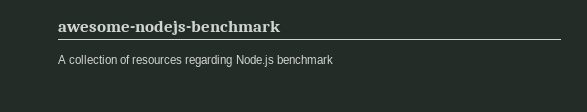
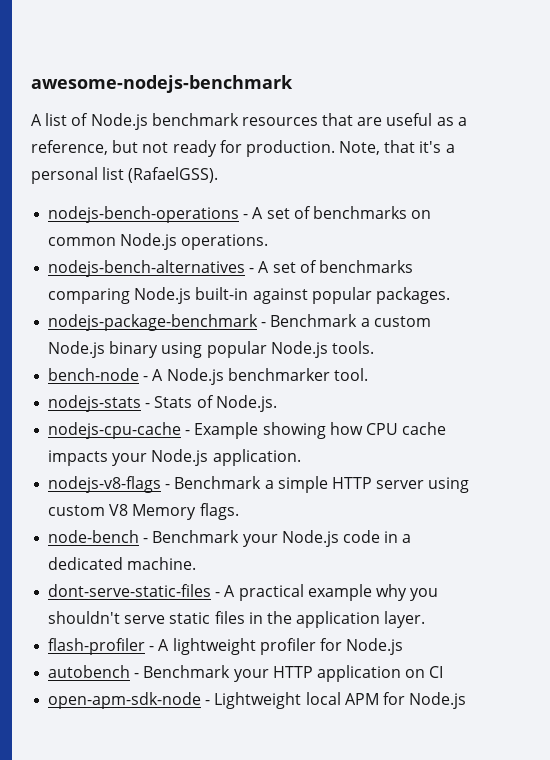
[69,55,333,67] collection of resources regarding Node.js benchmark -> [45,113,467,130] [31,140,455,157] [31,167,219,184] [48,206,432,223] [48,233,269,250] [48,260,413,277] [48,287,450,304] [48,314,431,331] [48,341,374,358] [48,368,368,385] [48,395,277,412] [48,422,447,439] [48,449,301,466] [48,476,470,493] [48,503,239,520] [48,530,412,547] [48,557,197,570] [48,584,439,601] [48,611,426,628] [48,638,404,655] [48,665,444,682] [48,692,467,709] list of Node.js benchmark resources that are useful as a reference, but not ready for production. Note, that it's a personal list (RafaelGSS). // nodejs-bench-operations - A set of benchmarks on common Node.js operations. // nodejs-bench-alternatives - A set of benchmarks comparing Node.js built-in against popular packages. // nodejs-package-benchmark - Benchmark a custom Node.js binary using popular Node.js tools. // bench-node - A Node.js benchmarker tool. // nodejs-stats - Stats of Node.js. // nodejs-cpu-cache - Example showing how CPU cache impacts your Node.js application. // nodejs-v8-flags - Benchmark a simple HTTP server using custom V8 Memory flags. // node-bench - Benchmark your Node.js code in a dedicated machine. // dont-serve-static-files - A practical example why you shouldn't serve static files in the application layer. // flash-profiler - A lightweight profiler for Node.js // autobench - Benchmark your HTTP application on CI // open-apm-sdk-node - Lightweight local APM for Node.js

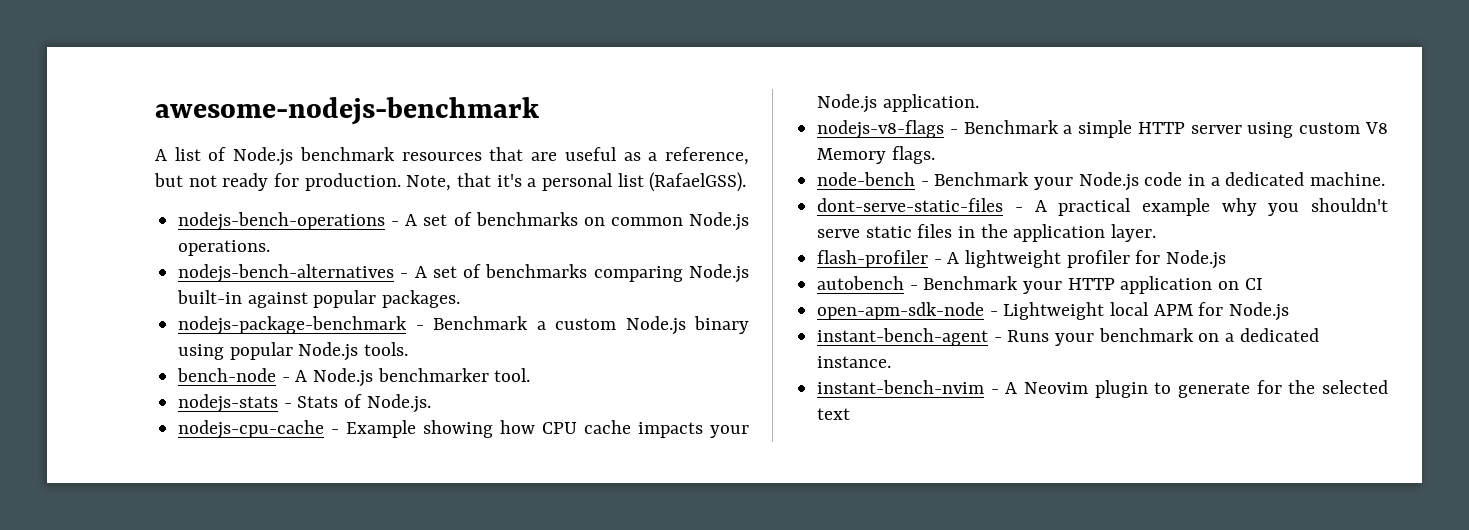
(467, 700) none -> [817,328,1319,346] [817,356,892,368] [817,380,1388,398] [817,408,851,420] // instant-bench-agent - Runs your benchmark on a dedicated instance. // instant-bench-nvim - A Neovim plugin to generate for the selected text

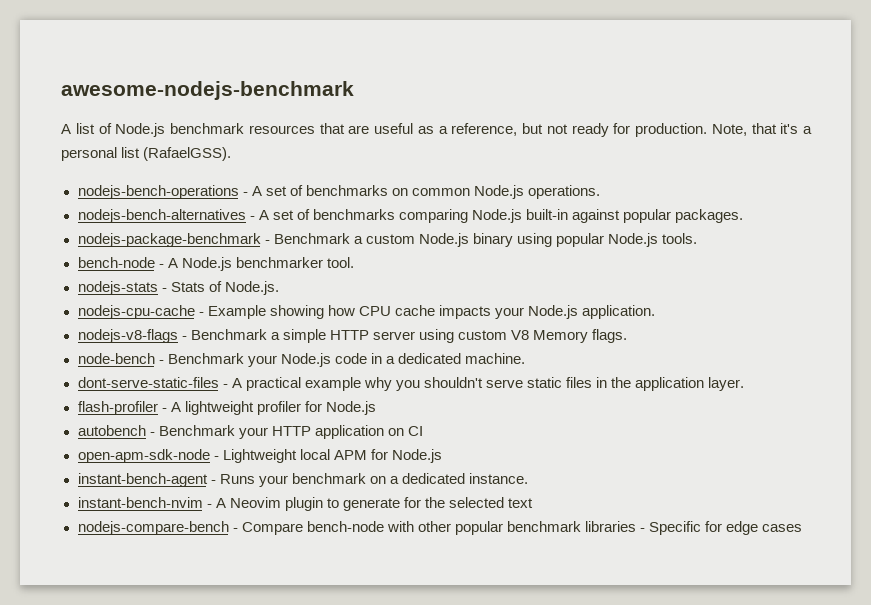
(851, 414) none -> [77,521,803,535] // nodejs-compare-bench - Compare bench-node with other popular benchmark libraries - Specific for edge cases

